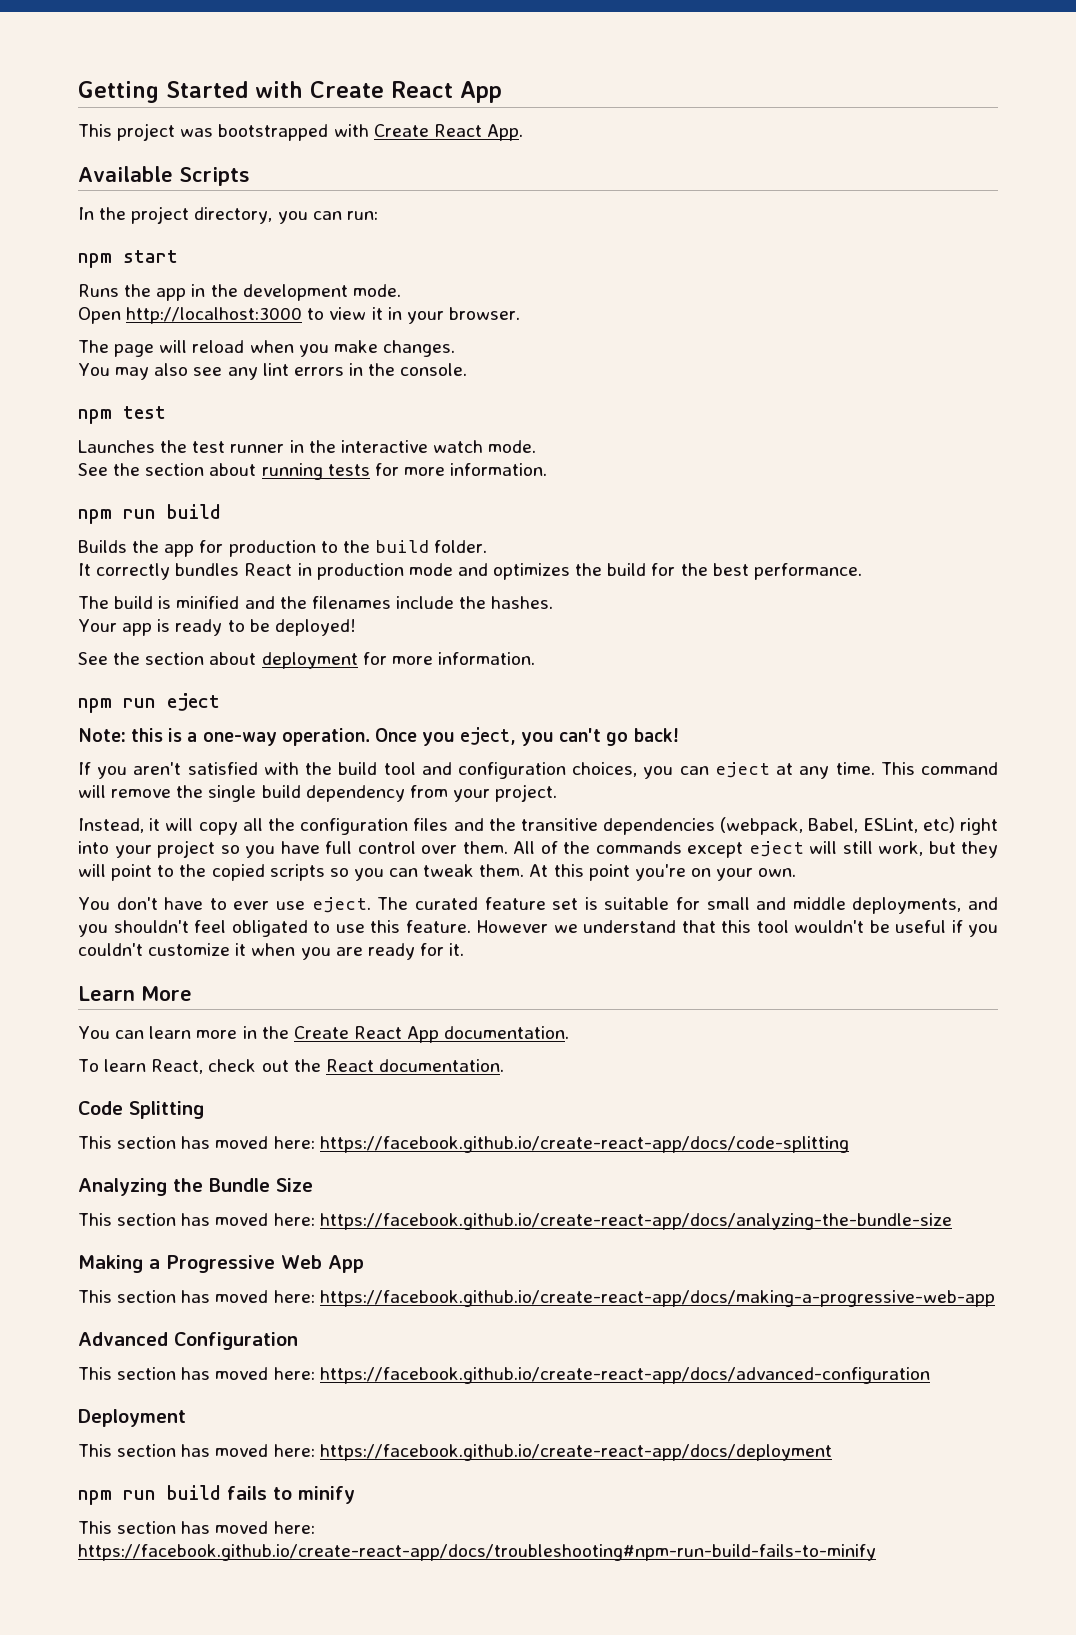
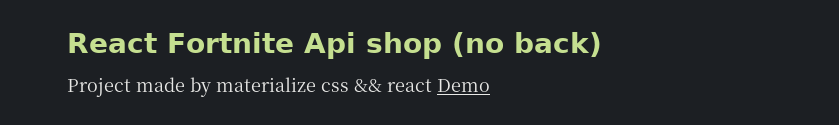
[78,81,502,103] [78,123,523,141] [78,166,250,186] [78,206,378,224] [78,250,178,268] [78,284,401,301] [78,307,520,324] [78,340,455,357] [78,363,468,380] [78,406,166,424] [78,440,537,453] [78,463,548,480] [78,504,221,524] [78,540,488,557] [78,563,862,580] [78,596,554,609] [78,619,356,636] [78,652,535,669] [78,693,220,713] [78,727,679,746] [78,762,998,779] [78,784,558,802] [78,817,998,835] [78,840,998,858] [78,864,797,881] [78,897,998,914] [78,920,998,937] [78,943,465,960] [78,986,192,1001] [78,1026,570,1043] [78,1059,504,1074] [78,1101,204,1119] [78,1136,849,1153] [78,1178,313,1196] [78,1213,952,1230] [78,1255,364,1273] [78,1290,995,1307] [78,1332,298,1350] [78,1367,930,1384] [78,1409,186,1427] [78,1444,832,1461] [78,1485,355,1505] [78,1521,315,1534] [78,1544,876,1561] Getting Started with Create React App // This project was bootstrapped with Create React App. // Available Scripts // In the project directory, you can run: // npm start // Runs the app in the development mode. // Open http://localhost:3000 to view it in your browser. // The page will reload when you make changes. // You may also see any lint errors in the console. // npm test // Launches the test runner in the interactive watch mode. // See the section about running tests for more information. // npm run build // Builds the app for production to the build folder. // It correctly bundles React in production mode and optimizes the build for the best performance. // The build is minified and the filenames include the hashes. // Your app is ready to be deployed! // See the section about deployment for more information. // npm run eject // Note: this is a one-way operation. Once you eject, you can't go back! // If you aren't satisfied with the build tool and configuration choices, you can eject at any time. This command will remove the single build dependency from your project. // Instead, it will copy all the configuration files and the transitive dependencies (webpack, Babel, ESLint, etc) right into your project so you have full control over them. All of the commands except eject will still work, but they will point to the copied scripts so you can tweak them. At this point you're on your own. // You don't have to ever use eject. The curated feature set is suitable for small and middle deployments, and you shouldn't feel obligated to use this feature. However we understand that this tool wouldn't be useful if you couldn't customize it when you are ready for it. // Learn More // You can learn more in the Create React App documentation. // To learn React, check out the React documentation. // Code Splitting // This section has moved here: https://facebook.github.io/create-react-app/docs/code-splitting // Analyzing the Bundle Size // This section has moved here: https://facebook.github.io/create-react-app/docs/analyzing-the-bundle-size // Making a Progressive Web App // This section has moved here: https://facebook.github.io/create-react-app/docs/making-a-progressive-web-app // Advanced Configuration // This section has moved here: https://facebook.github.io/create-react-app/docs/advanced-configuration // Deployment // This section has moved here: https://facebook.github.io/create-react-app/docs/deployment // npm run build fails to minify // This section has moved here: https://facebook.github.io/create-react-app/docs/troubleshooting#npm-run-build-fails-to-minify -> [67,32,602,59] [67,77,490,97] React Fortnite Api shop (no back) // Project made by materialize css && react Demo

